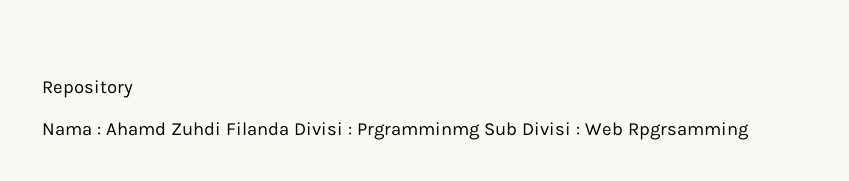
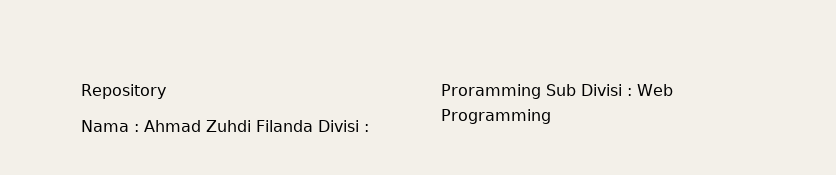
[105,122,166,136] Ahamd -> [144,120,201,132] Ahmad
[356,122,480,140] Prgramminmg -> [441,84,541,99] Proramming
[627,122,749,140] Rpgrsamming -> [441,109,551,124] Programming

